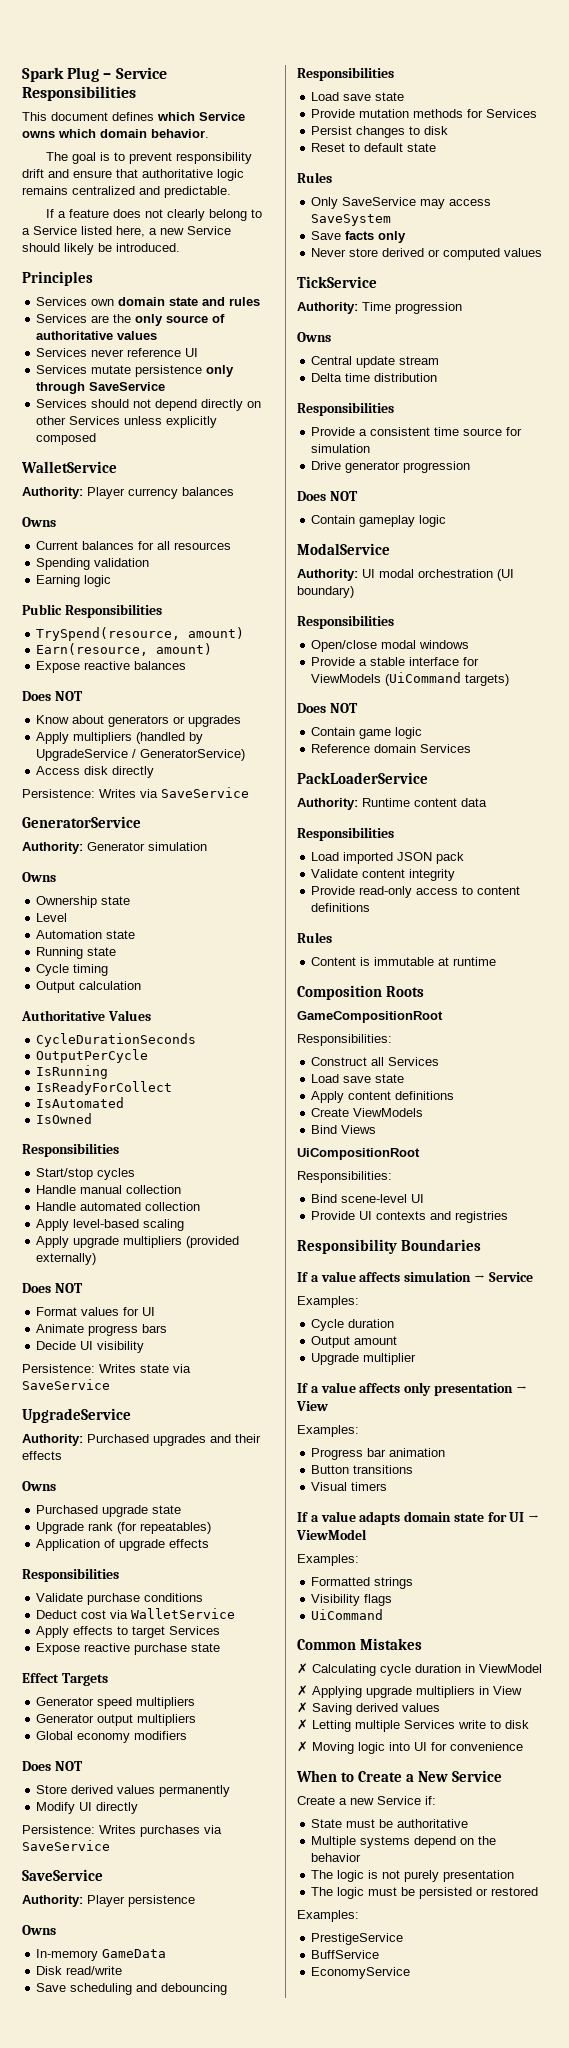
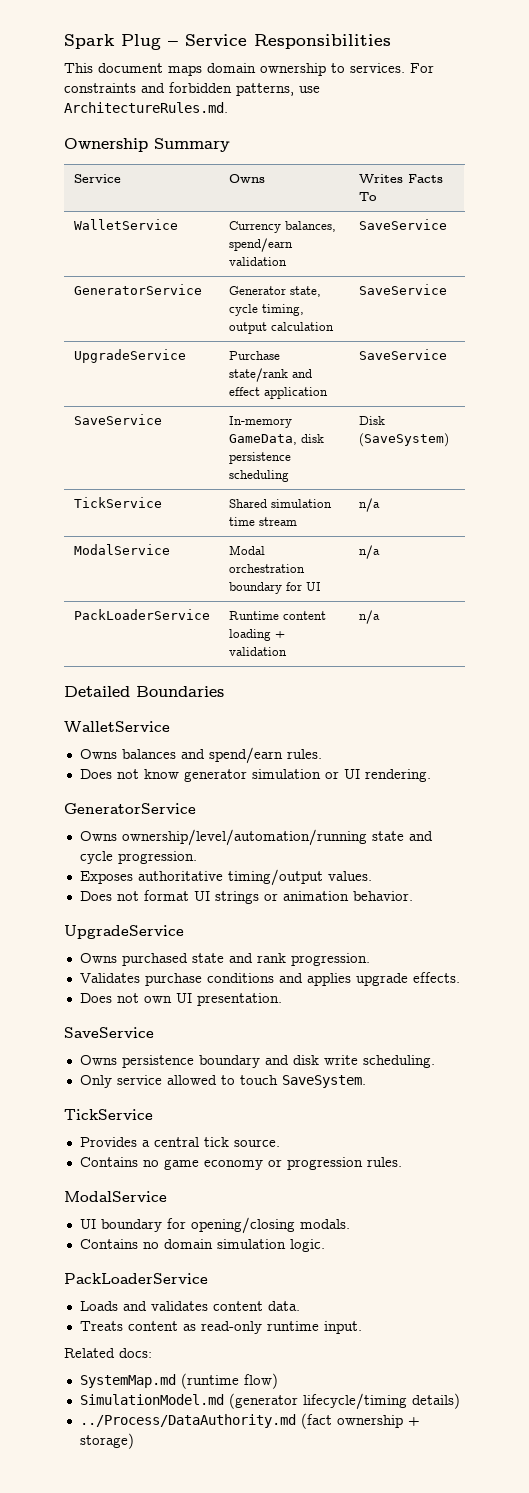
[112,112,245,121] [22,129,209,138] [46,152,253,164] [22,169,244,181] [22,186,231,198] [46,209,263,221] [22,226,231,237] [22,243,180,255] [22,271,93,286] [36,297,261,306] [36,314,226,326] [36,331,158,340] [36,348,199,357] [36,365,235,377] [36,382,166,394] [36,399,262,411] [36,416,218,428] [36,433,97,445] [21,461,117,473] [22,487,234,499] [22,517,56,527] [36,541,232,550] [36,558,150,570] [36,575,112,587] [22,604,162,618] [36,627,245,641] [36,643,213,656] [36,661,187,673] [22,691,83,701] [36,715,242,727] [36,732,204,744] [36,749,246,761] [36,766,155,778] [22,787,249,798] [22,816,141,828] [22,842,207,854] [22,872,56,882] [36,896,131,908] [36,913,68,922] [36,930,136,939] [36,947,117,959] [36,964,109,976] [36,981,142,993] [21,1010,151,1021] [36,1033,197,1047] [36,1049,149,1063] [36,1065,109,1079] [36,1081,173,1095] [36,1097,125,1108] [36,1113,93,1124] [22,1143,119,1157] [36,1168,136,1180] [36,1185,182,1194] [36,1202,201,1211] [36,1219,185,1231] [36,1236,240,1248] [36,1253,97,1265] [22,1283,83,1293] [36,1307,156,1316] [36,1324,168,1336] [36,1341,145,1353] [22,1364,191,1373] [22,1379,110,1390] [22,1408,131,1423] [22,1434,261,1446] [22,1451,62,1460] [22,1481,56,1491] [36,1505,182,1517] [36,1522,212,1534] [36,1539,210,1551] [22,1568,119,1582] [36,1593,204,1605] [36,1608,236,1619] [36,1626,221,1638] [36,1643,221,1655] [22,1673,108,1686] [36,1697,196,1709] [36,1714,197,1726] [36,1731,188,1743] [22,1761,83,1771] [36,1785,231,1797] [36,1802,139,1814] [22,1825,222,1837] [22,1840,110,1851] [22,1869,103,1881] [22,1895,195,1907] [22,1925,56,1935] [36,1949,167,1961] [36,1966,123,1975] [36,1983,228,1995] [297,67,394,81] [311,92,405,101] [311,109,538,118] [311,126,449,138] [311,143,437,152] [297,172,332,183] [311,197,492,209] [311,214,392,226] [311,231,407,243] [311,248,543,260] [297,276,377,288] [297,302,462,314] [297,332,331,342] [311,356,440,368] [311,373,438,382] [297,402,394,416] [311,427,523,436] [311,444,371,453] [311,461,471,473] [297,491,358,501] [311,515,447,527] [297,543,390,555] [297,569,514,581] [297,586,354,598] [297,615,394,629] [311,640,470,652] [311,657,480,666] [311,672,510,686] [297,703,358,713] [311,727,423,739] [311,744,472,753] [297,772,428,784] [297,798,487,810] [297,827,394,841] [311,852,465,864] [311,869,456,881] [311,886,521,898] [311,903,371,912] [297,932,332,943] [311,957,497,966] [297,985,424,1000] [297,1011,443,1023] [297,1034,392,1046] [311,1057,440,1066] [311,1074,405,1083] [311,1091,455,1103] [311,1108,424,1117] [311,1125,377,1134] [297,1148,420,1160] [297,1171,392,1183] [311,1194,425,1203] [311,1211,509,1223] [297,1239,481,1254] [297,1271,533,1282] [297,1296,359,1308] [311,1319,395,1331] [311,1336,398,1348] [311,1353,417,1365] [297,1382,527,1396] [296,1401,328,1411] [297,1425,359,1437] [311,1448,446,1460] [311,1465,414,1474] [311,1482,388,1491] [297,1511,540,1525] [296,1529,367,1540] [297,1554,359,1566] [311,1577,414,1589] [311,1594,393,1606] [311,1609,384,1620] [297,1638,422,1650] [297,1663,542,1676] [297,1685,522,1698] [297,1702,440,1715] [297,1719,529,1732] [297,1741,523,1754] [296,1770,502,1782] [297,1796,436,1805] [311,1819,469,1828] [311,1836,497,1848] [311,1853,362,1862] [311,1870,515,1882] [311,1887,539,1899] [297,1910,359,1922] [311,1933,404,1945] [311,1950,380,1959] [311,1967,411,1979] defines which Service owns which domain behavior. // The goal is to prevent responsibility drift and ensure that authoritative logic remains centralized and predictable. // If a feature does not clearly belong to a Service listed here, a new Service should likely be introduced. // Principles // Services own domain state and rules // Services are the only source of authoritative values // Services never reference UI // Services mutate persistence only through SaveService // Services should not depend directly on other Services unless explicitly composed // WalletService // Authority: Player currency balances // Owns // Current balances for all resources // Spending validation // Earning logic // Public Responsibilities // TrySpend(resource, amount) // Earn(resource, amount) // Expose reactive balances // Does NOT // Know about generators or upgrades // Apply multipliers (handled by UpgradeService / GeneratorService) // Access disk directly // Persistence: Writes via SaveService // GeneratorService // Authority: Generator simulation // Owns // Ownership state // Level // Automation state // Running state // Cycle timing // Output calculation // Authoritative Values // CycleDurationSeconds // OutputPerCycle // IsRunning // IsReadyForCollect // IsAutomated // IsOwned // Responsibilities // Start/stop cycles // Handle manual collection // Handle automated collection // Apply level-based scaling // Apply upgrade multipliers (provided externally) // Does NOT // Format values for UI // Animate progress bars // Decide UI visibility // Persistence: Writes state via SaveService // UpgradeService // Authority: Purchased upgrades and their effects // Owns // Purchased upgrade state // Upgrade rank (for repeatables) // Application of upgrade effects // Responsibilities // Validate purchase conditions // Deduct cost via WalletService // Apply effects to target Services // Expose reactive purchase state // Effect Targets // Generator speed multipliers // Generator output multipliers // Global economy modifiers // Does NOT // Store derived values permanently // Modify UI directly // Persistence: Writes purchases via SaveService // SaveService // Authority: Player persistence // Owns // In-memory GameData // Disk read/write // Save scheduling and debouncing // Responsibilities // Load save state // Provide mutation methods for Services // Persist changes to disk // Reset to default state // Rules // Only SaveService may access SaveSystem // Save facts only // Never store derived or computed values // TickService // Authority: Time progression // Owns // Central update stream // Delta time distribution // Responsibilities // Provide a consistent time source for simulation // Drive generator progression // Does NOT // Contain gameplay logic // ModalService // Authority: UI modal orchestration (UI boundary) // Responsibilities // Open/close modal windows // Provide a stable interface for ViewModels (UiCommand targets) // Does NOT // Contain game logic // Reference domain Services // PackLoaderService // Authority: Runtime content data // Responsibilities // Load imported JSON pack // Validate content integrity // Provide read-only access to content definitions // Rules // Content is immutable at runtime // Composition Roots // GameCompositionRoot // Responsibilities: // Construct all Services // Load save state // Apply content definitions // Create ViewModels // Bind Views // UiCompositionRoot // Responsibilities: // Bind scene-level UI // Provide UI contexts and registries // Responsibility Boundaries // If a value affects simulation → Service // Examples: // Cycle duration // Output amount // Upgrade multiplier // If a value affects only presentation → View // Examples: // Progress bar animation // Button transitions // Visual timers // If a value adapts domain state for UI → ViewModel // Examples: // Formatted strings // Visibility flags // UiCommand // Common Mistakes // ✗ Calculating cycle duration in ViewModel // ✗ Applying upgrade multipliers in View // ✗ Saving derived values // ✗ Letting multiple Services write to disk // ✗ Moving logic into UI for convenience // When to Create a New Service // Create a new Service if: // State must be authoritative // Multiple systems depend on the behavior // The logic is not purely presentation // The logic must be persisted or restored // Examples: // PrestigeService // BuffService // EconomyService -> [168,63,434,76] [64,82,320,96] [64,102,228,113] [64,138,230,152] [73,174,121,183] [228,174,265,183] [358,174,443,183] [358,192,377,201] [73,219,178,230] [228,221,336,233] [228,238,293,252] [228,257,287,266] [358,219,447,230] [73,284,202,295] [228,286,321,297] [228,304,304,316] [228,322,334,334] [358,284,447,295] [73,349,186,363] [228,351,280,360] [228,368,312,382] [228,387,328,399] [358,349,447,360] [73,414,162,425] [228,416,292,428] [228,434,324,445] [228,452,291,464] [228,470,289,482] [358,416,385,425] [358,433,449,447] [73,497,162,508] [228,499,332,508] [228,517,297,526] [358,498,380,512] [73,544,170,555] [228,545,265,555] [228,564,305,573] [228,582,321,594] [358,545,380,559] [73,609,210,620] [228,611,326,620] [228,629,285,641] [228,647,287,656] [358,610,380,624] [64,686,224,697] [64,721,170,733] [79,747,322,764] [79,769,431,782] [64,803,196,814] [79,829,433,846] [79,851,197,864] [79,869,372,886] [79,890,413,904] [64,925,184,939] [79,953,370,966] [79,972,460,986] [79,993,282,1006] [64,1027,154,1038] [79,1055,435,1068] [79,1075,366,1088] [64,1109,153,1120] [79,1137,280,1147] [79,1157,402,1170] [64,1191,167,1202] [79,1217,350,1234] [79,1239,325,1252] [64,1273,208,1284] [79,1301,300,1311] [79,1321,362,1334] [64,1348,152,1358] [79,1373,278,1389] [79,1393,460,1410] [79,1413,420,1429] [79,1433,134,1449] maps domain ownership to services. For constraints and forbidden patterns, use ArchitectureRules.md. // Ownership Summary // Service | Owns | Writes Facts To // WalletService | Currency balances, spend/earn validation | SaveService // GeneratorService | Generator state, cycle timing, output calculation | SaveService // UpgradeService | Purchase state/rank and effect application | SaveService // SaveService | In-memory GameData, disk persistence scheduling | Disk (SaveSystem) // TickService | Shared simulation time stream | n/a // ModalService | Modal orchestration boundary for UI | n/a // PackLoaderService | Runtime content loading + validation | n/a // Detailed Boundaries // WalletService // Owns balances and spend/earn rules. // Does not know generator simulation or UI rendering. // GeneratorService // Owns ownership/level/automation/running state and cycle progression. // Exposes authoritative timing/output values. // Does not format UI strings or animation behavior. // UpgradeService // Owns purchased state and rank progression. // Validates purchase conditions and applies upgrade effects. // Does not own UI presentation. // SaveService // Owns persistence boundary and disk write scheduling. // Only service allowed to touch SaveSystem. // TickService // Provides a central tick source. // Contains no game economy or progression rules. // ModalService // UI boundary for opening/closing modals. // Contains no domain simulation logic. // PackLoaderService // Loads and validates content data. // Treats content as read-only runtime input. // Related docs: // SystemMap.md (runtime flow) // SimulationModel.md (generator lifecycle/timing details) // ../Process/DataAuthority.md (fact ownership + storage)

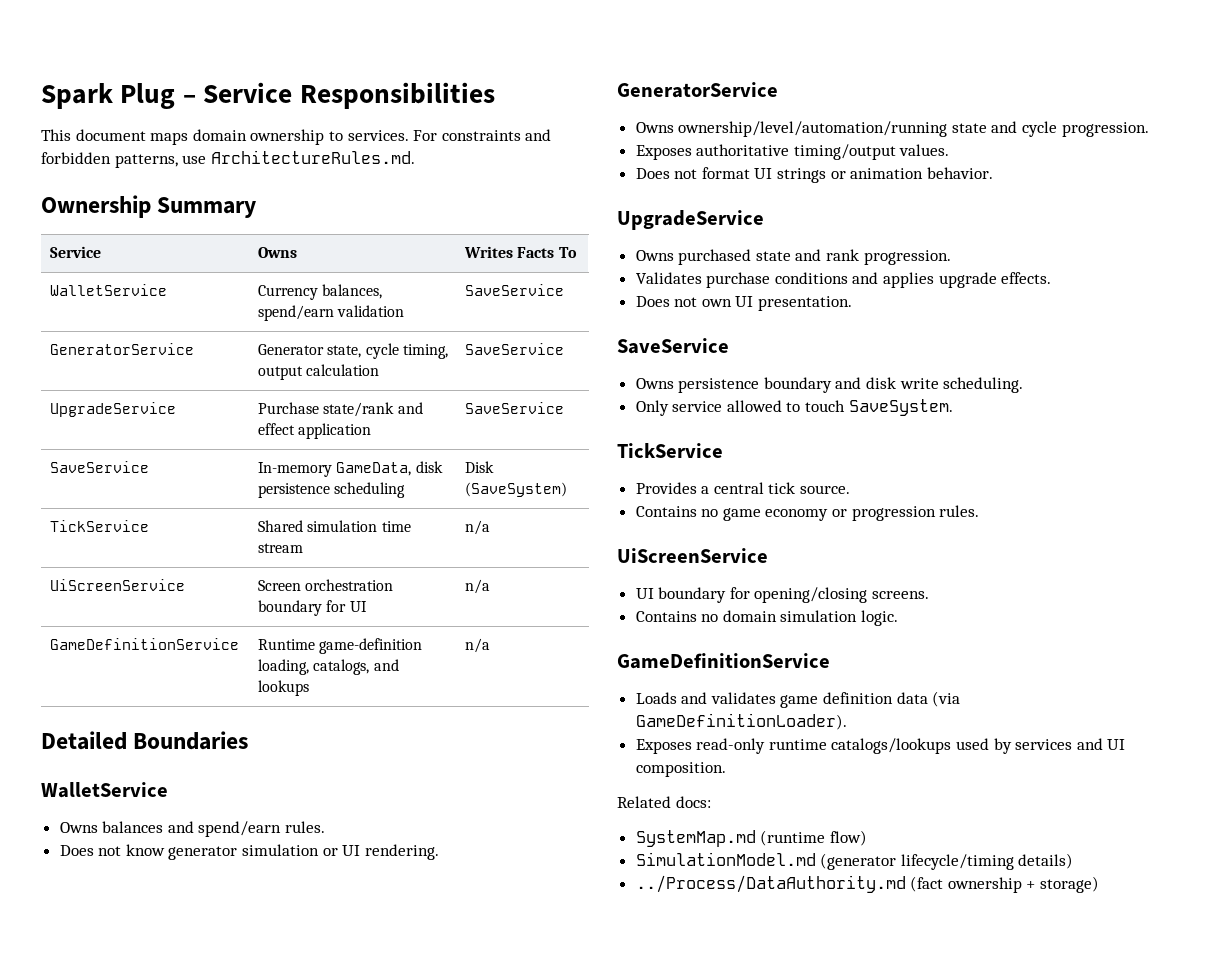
[73,544,170,555] [228,545,265,555] ModalService | Modal -> [50,579,186,591] [258,580,302,591] UiScreenService | Screen
[73,609,210,620] PackLoaderService -> [50,638,240,650] GameDefinitionService
[282,611,326,620] [228,629,285,641] [228,647,287,656] content loading + validation -> [319,638,423,654] [258,659,399,675] [258,680,310,696] game-definition loading, catalogs, and lookups
[64,1191,167,1202] ModalService -> [617,548,768,563] UiScreenService
[299,1219,350,1229] modals. -> [872,591,930,599] screens.
[64,1273,208,1284] PackLoaderService -> [617,653,830,669] GameDefinitionService
[212,1301,300,1311] [79,1321,362,1334] content data. // Treats content as read-only runtime input. -> [780,691,961,708] [635,713,847,730] [635,738,1126,754] [635,762,726,777] game definition data (via GameDefinitionLoader). // Exposes read-only runtime catalogs/lookups used by services and UI composition.

